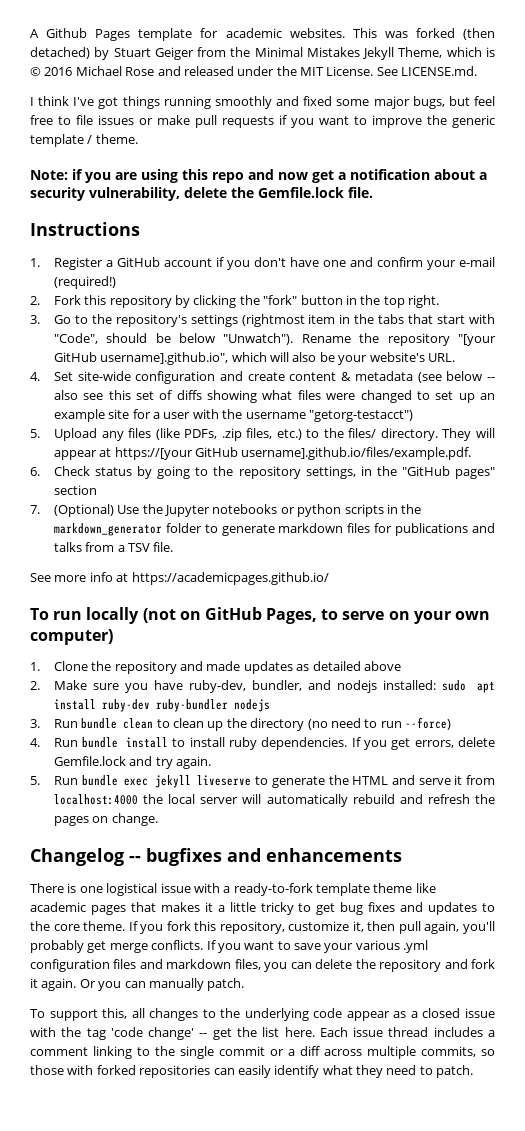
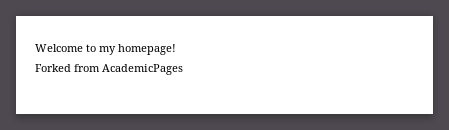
[30,28,496,41] [30,47,495,60] [30,66,478,76] [30,96,495,109] [30,115,495,128] [30,134,138,147] [30,169,487,183] [30,187,373,201] [30,222,140,236] [30,257,496,270] [53,276,116,289] [30,295,440,308] [30,314,495,327] [53,333,497,346] [53,352,455,365] [30,371,495,384] [53,390,496,403] [53,409,413,422] [30,428,496,441] [53,447,472,460] [30,466,496,479] [53,485,97,495] [30,504,422,517] [53,523,496,536] [53,542,174,552] [30,572,329,585] [30,607,491,624] [30,629,113,645] [30,661,401,674] [30,680,496,693] [53,699,270,712] [30,717,452,731] [30,737,495,750] [53,756,212,769] [30,775,496,788] [53,794,496,807] [53,813,158,826] [30,848,402,866] [30,883,436,896] [30,902,496,915] [30,921,496,934] [30,940,429,953] [30,959,495,972] [30,978,245,991] [30,1008,496,1021] [30,1027,495,1040] [30,1046,495,1059] [30,1065,474,1078] A Github Pages template for academic websites. This was forked (then detached) by Stuart Geiger from the Minimal Mistakes Jekyll Theme, which is © 2016 Michael Rose and released under the MIT License. See LICENSE.md. // I think I've got things running smoothly and fixed some major bugs, but feel free to file issues or make pull requests if you want to improve the generic template / theme. // Note: if you are using this repo and now get a notification about a security vulnerability, delete the Gemfile.lock file. // Instructions // 1. Register a GitHub account if you don't have one and confirm your e-mail (required!) // 2. Fork this repository by clicking the "fork" button in the top right. // 3. Go to the repository's settings (rightmost item in the tabs that start with "Code", should be below "Unwatch"). Rename the repository "[your GitHub username].github.io", which will also be your website's URL. // 4. Set site-wide configuration and create content & metadata (see below -- also see this set of diffs showing what files were changed to set up an example site for a user with the username "getorg-testacct") // 5. Upload any files (like PDFs, .zip files, etc.) to the files/ directory. They will appear at https://[your GitHub username].github.io/files/example.pdf. // 6. Check status by going to the repository settings, in the "GitHub pages" section // 7. (Optional) Use the Jupyter notebooks or python scripts in the markdown_generator folder to generate markdown files for publications and talks from a TSV file. // See more info at https://academicpages.github.io/ // To run locally (not on GitHub Pages, to serve on your own computer) // 1. Clone the repository and made updates as detailed above // 2. Make sure you have ruby-dev, bundler, and nodejs installed: sudo apt install ruby-dev ruby-bundler nodejs // 3. Run bundle clean to clean up the directory (no need to run --force) // 4. Run bundle install to install ruby dependencies. If you get errors, delete Gemfile.lock and try again. // 5. Run bundle exec jekyll liveserve to generate the HTML and serve it from localhost:4000 the local server will automatically rebuild and refresh the pages on change. // Changelog -- bugfixes and enhancements // There is one logistical issue with a ready-to-fork template theme like academic pages that makes it a little tricky to get bug fixes and updates to the core theme. If you fork this repository, customize it, then pull again, you'll probably get merge conflicts. If you want to save your various .yml configuration files and markdown files, you can delete the repository and fork it again. Or you can manually patch. // To support this, all changes to the underlying code appear as a closed issue with the tag 'code change' -- get the list here. Each issue thread includes a comment linking to the single commit or a diff across multiple commits, so those with forked repositories can easily identify what they need to patch. -> [35,44,176,55] [35,64,183,75] Welcome to my homepage! // Forked from AcademicPages

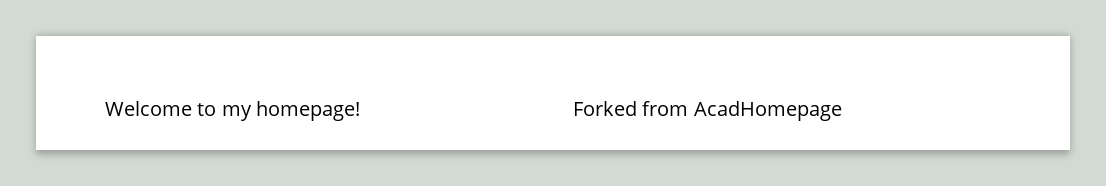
[102,64,183,75] AcademicPages -> [693,101,842,121] AcadHomepage

